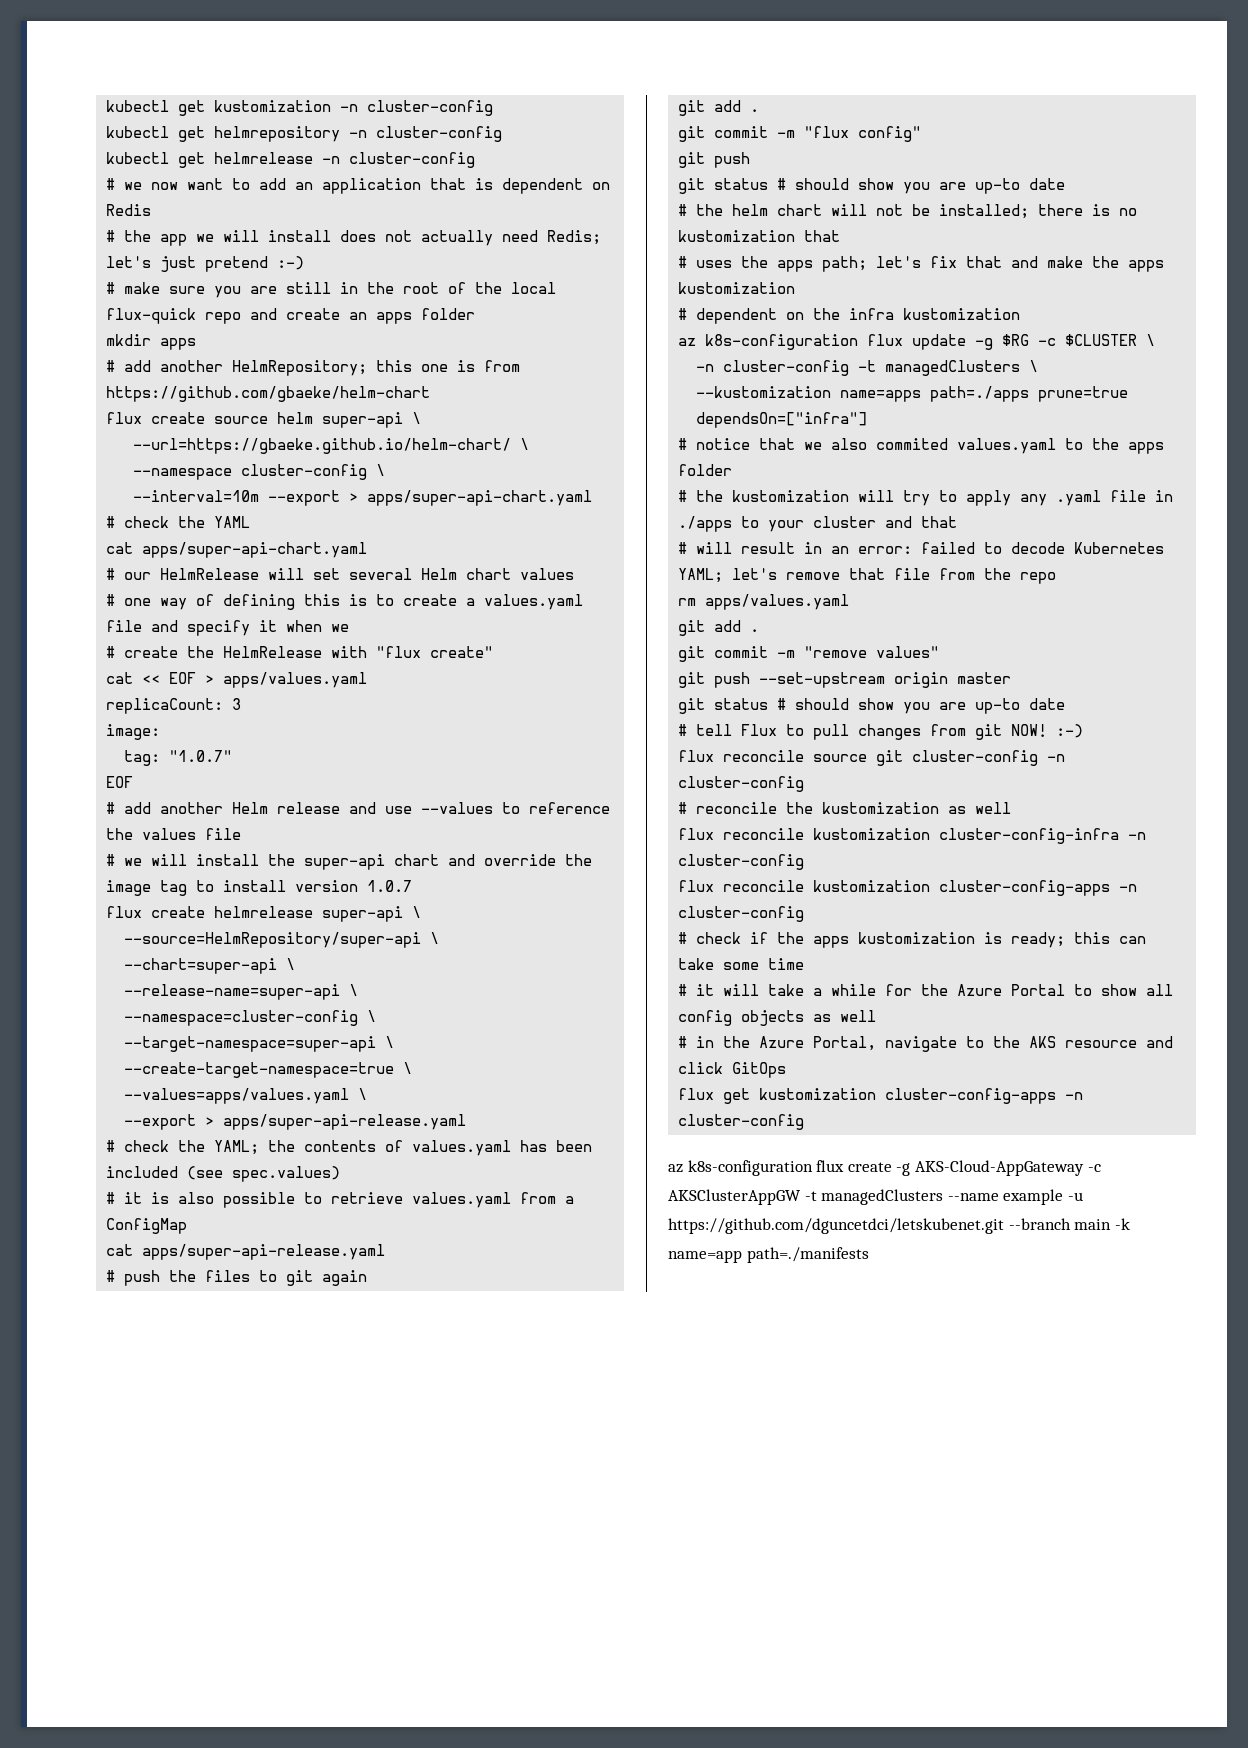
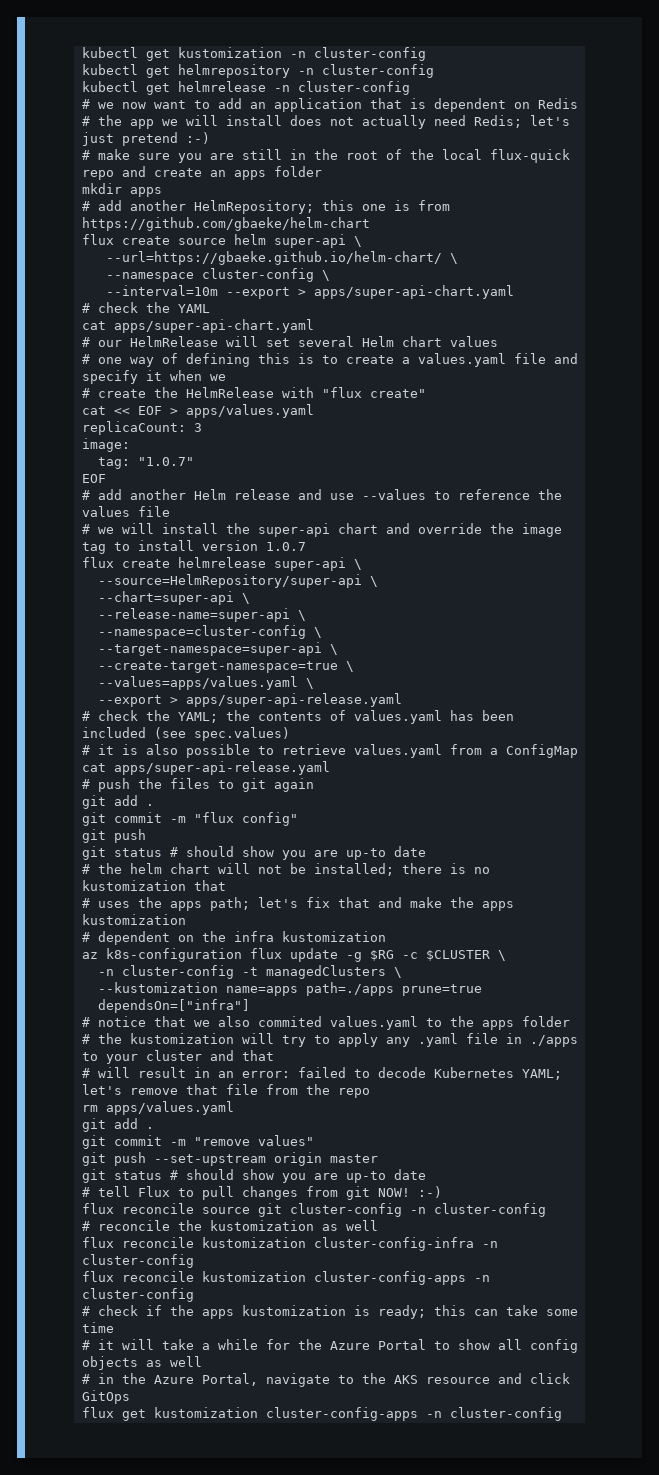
[668,1160,1101,1176] [668,1189,1083,1205] [668,1218,1130,1234] [668,1247,869,1263] // az k8s-configuration flux create -g AKS-Cloud-AppGateway -c AKSClusterAppGW -t managedClusters --name example -u https://github.com/dguncetdci/letskubenet.git --branch main -k name=app path=./manifests -> (562, 1414) none

